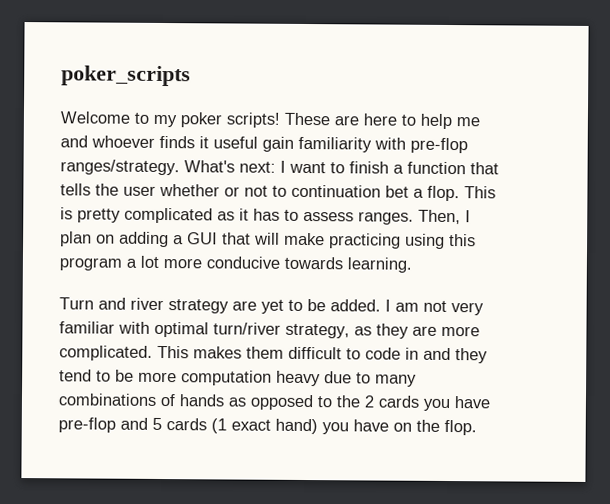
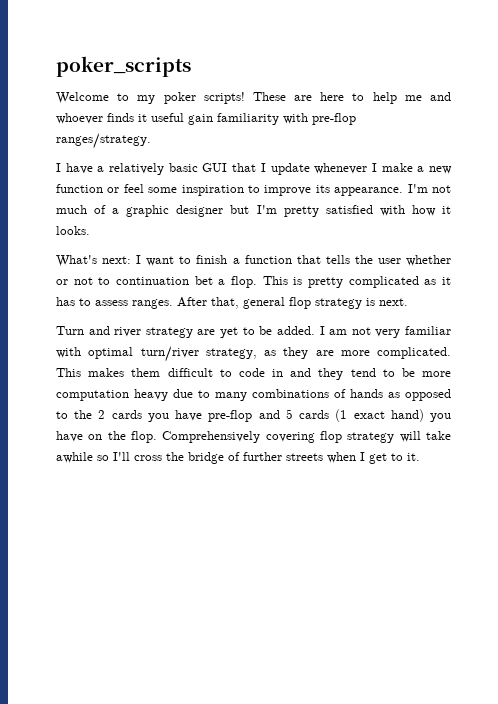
(180, 167) none -> [56,163,452,175] [56,184,451,196] [56,205,451,217] [56,226,90,235] // I have a relatively basic GUI that I update whenever I make a new function or feel some inspiration to improve its appearance. I'm not much of a graphic designer but I'm pretty satisfied with how it looks. //
[418,209,471,225] [60,231,476,249] [59,255,412,273] Then, I plan on adding a GUI that will make practicing using this program a lot more conducive towards learning. -> [177,297,408,309] After that, general flop strategy is next.
(477, 427) none -> [162,431,451,443] [56,452,420,464] Comprehensively covering flop strategy will take awhile so I'll cross the bridge of further streets when I get to it.

